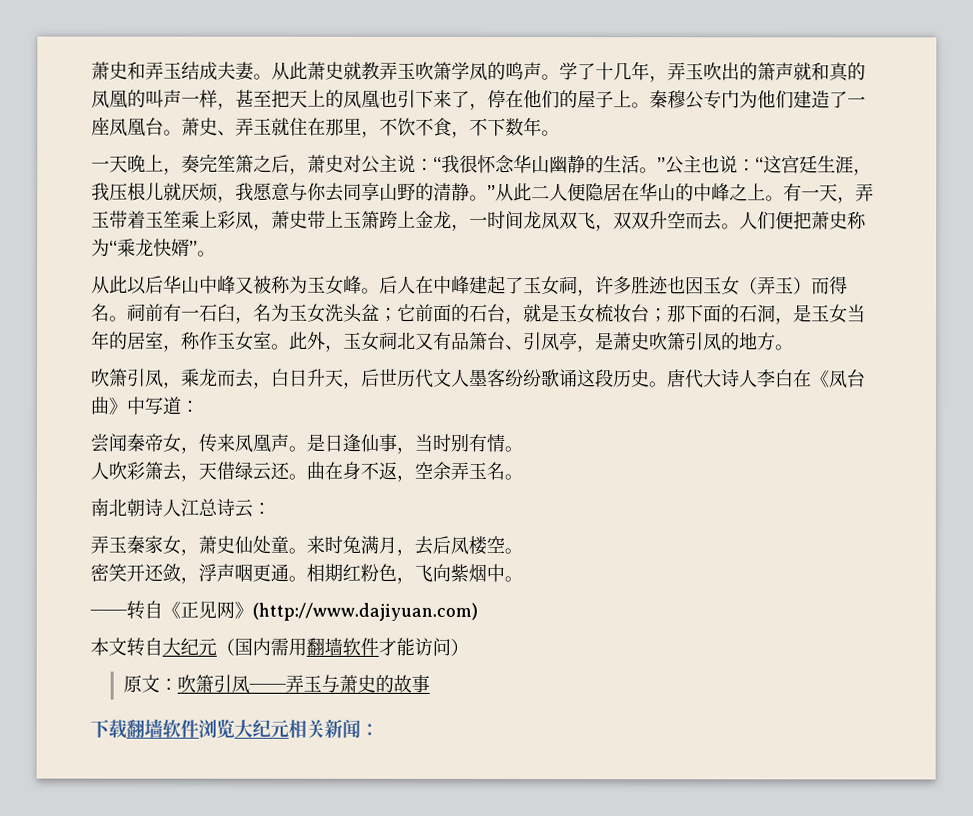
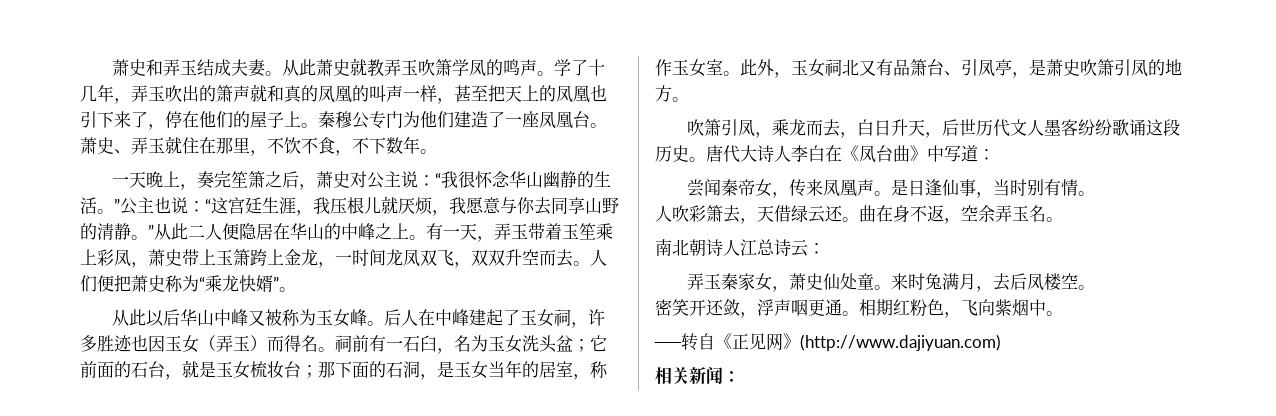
[90,637,469,657] [122,674,430,694] [90,718,289,739] 本文转自大纪元（国内需用翻墙软件才能访问） // 原文：吹箫引凤──弄玉与萧史的故事 // 下载翻墙软件浏览大纪元 -> (1001, 342) none

